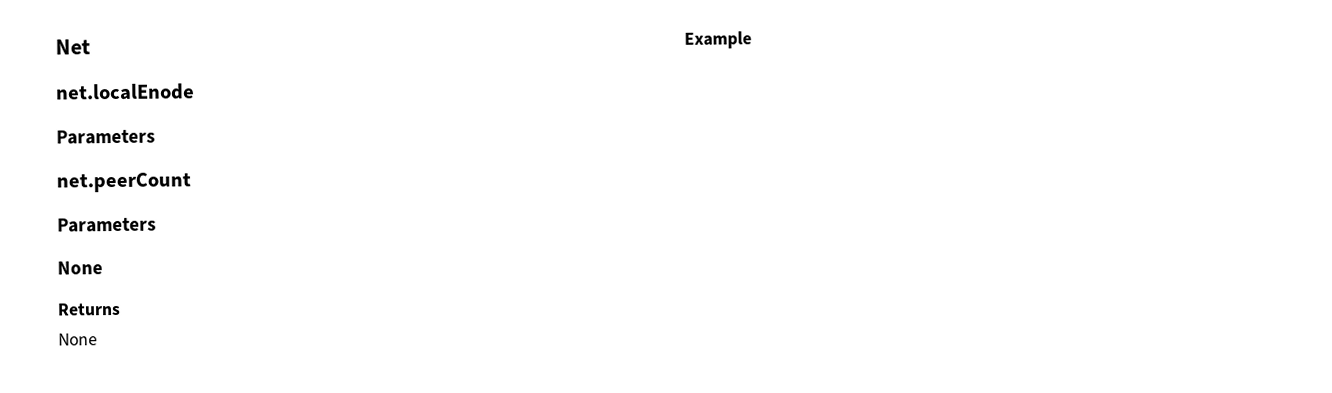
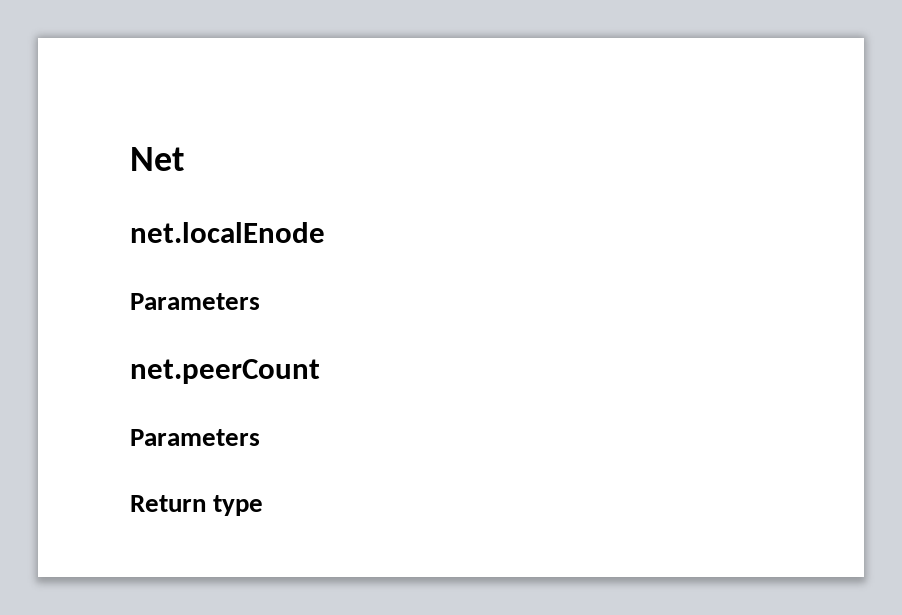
[57,261,103,275] [57,302,121,316] [58,333,98,346] [684,31,752,49] None // Returns // None // Example -> [130,495,264,516] Return type

